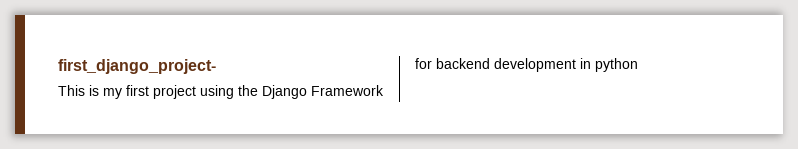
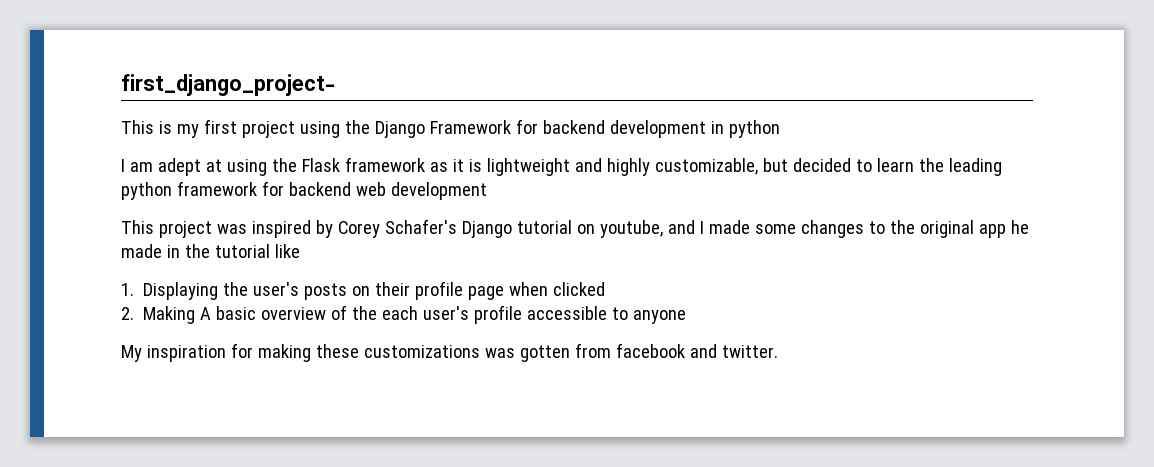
(638, 65) none -> [121,157,1002,176] [121,181,487,200] [121,219,1029,238] [121,244,300,258] [121,281,606,300] [121,305,687,324] [121,343,778,362] // I am adept at using the Flask framework as it is lightweight and highly customizable, but decided to learn the leading python framework for backend web development // This project was inspired by Corey Schafer's Django tutorial on youtube, and I made some changes to the original app he made in the tutorial like // 1. Displaying the user's posts on their profile page when clicked // 2. Making A basic overview of the each user's profile accessible to anyone // My inspiration for making these customizations was gotten from facebook and twitter.

